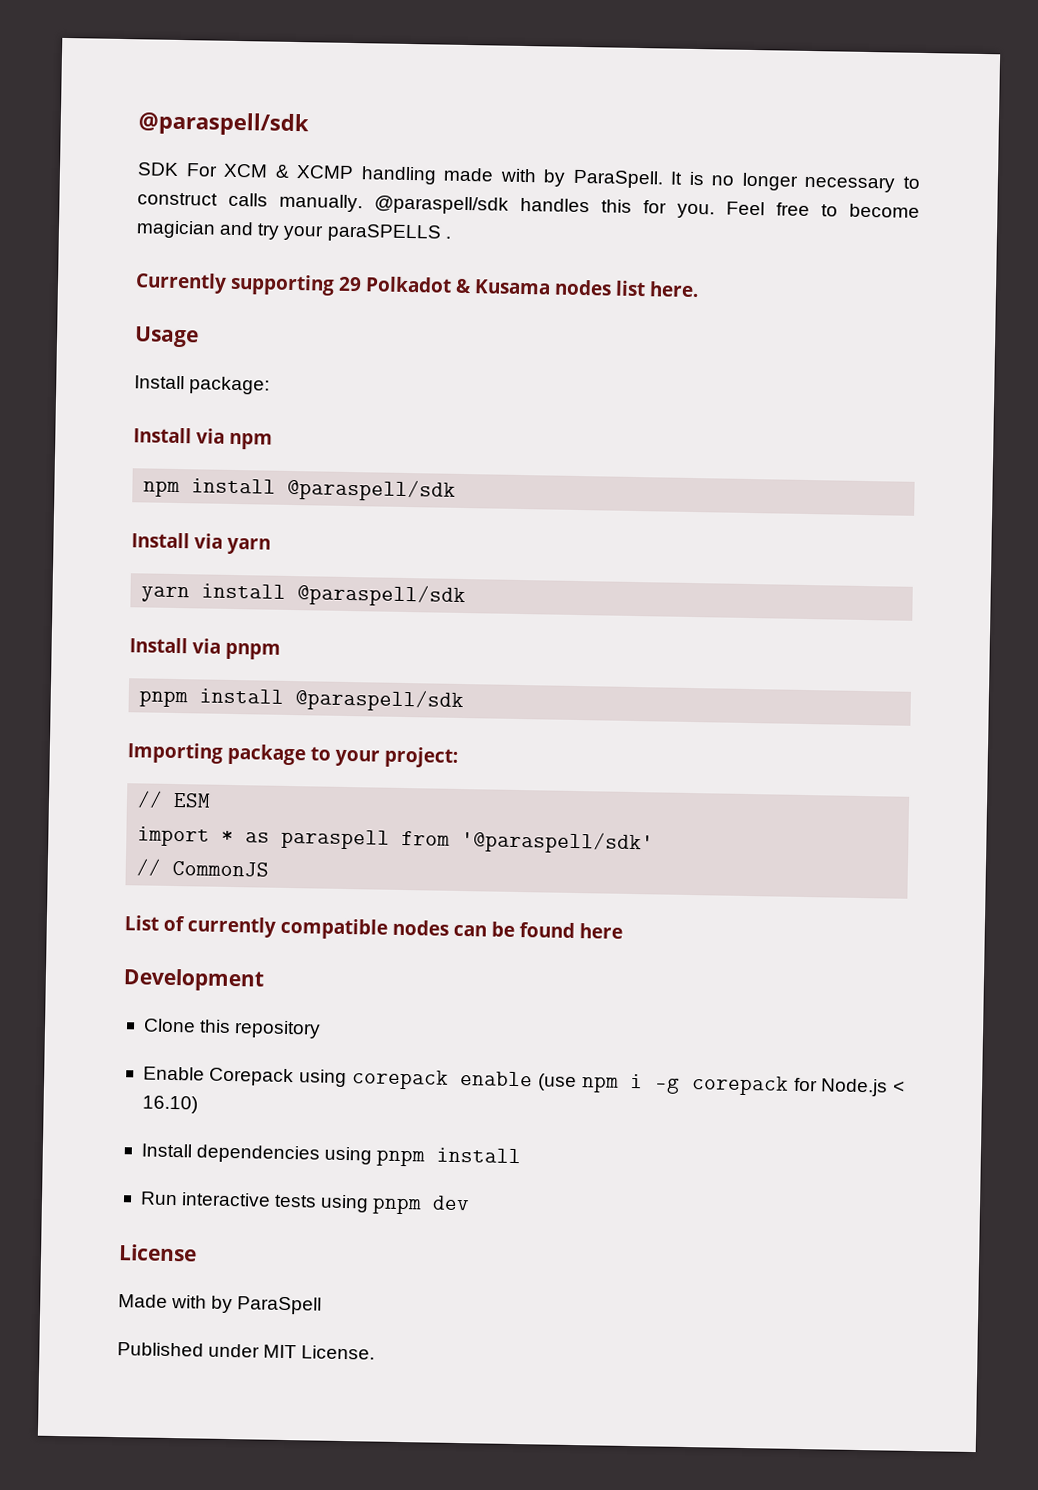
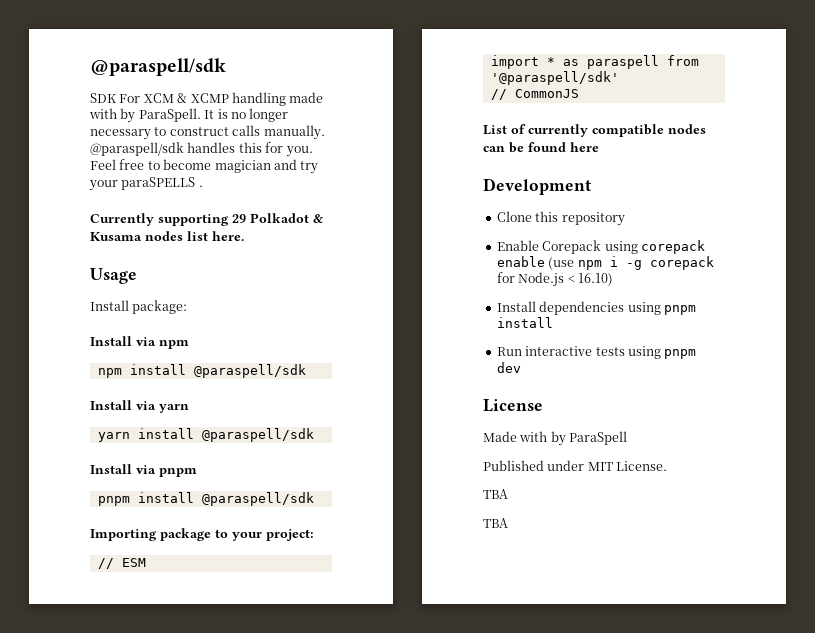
(376, 1352) none -> [483,489,508,499] [483,518,508,528] // TBA // TBA

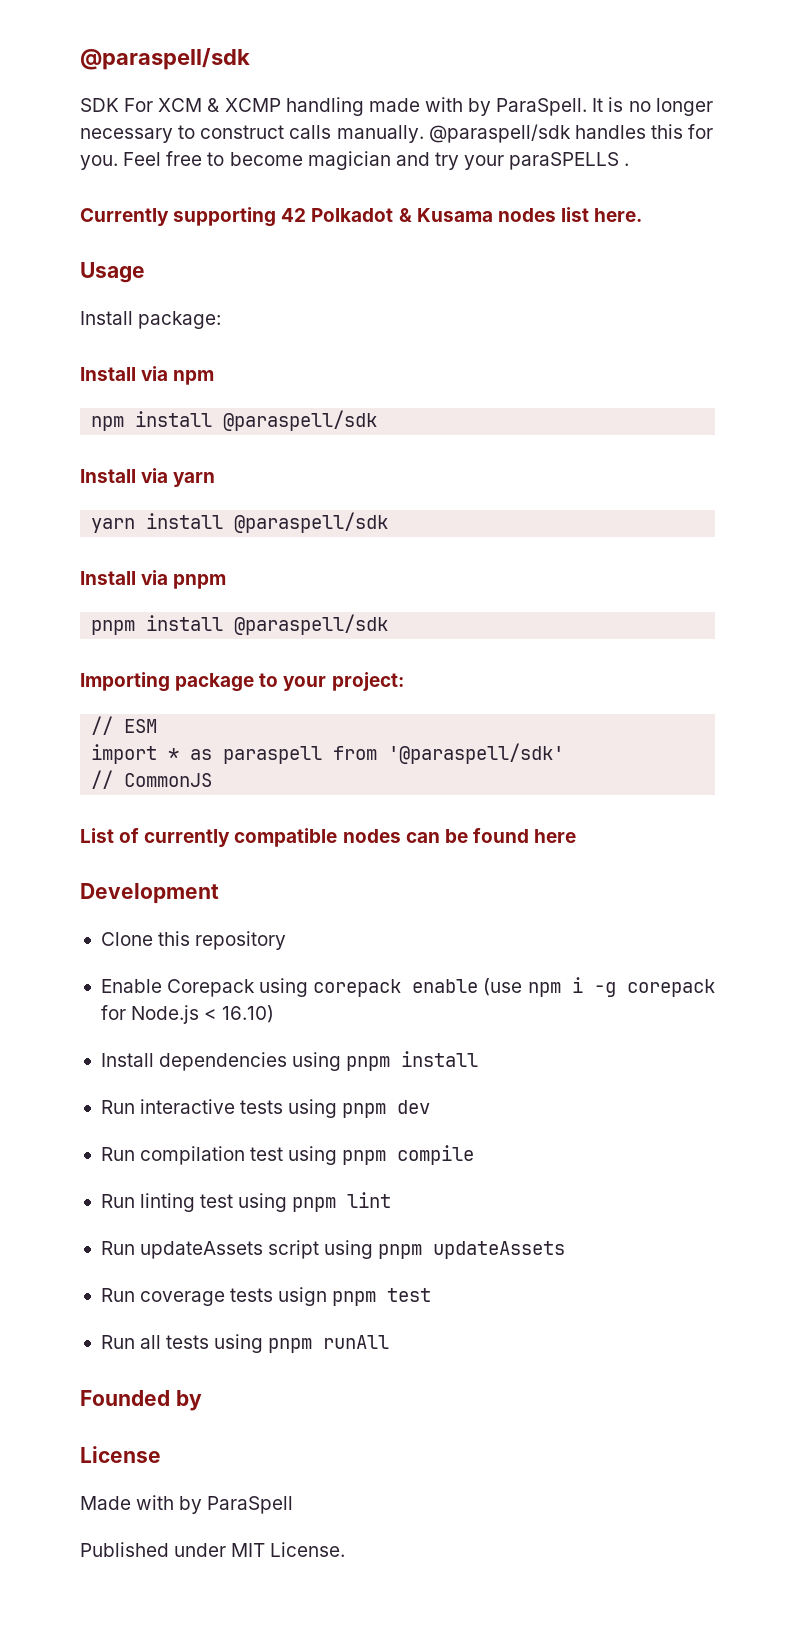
[232,214,246,223] 29 -> [281,208,307,222] 42
(521, 367) none -> [100,1145,475,1165] [100,1192,392,1212] [100,1240,566,1259] [100,1287,432,1306] [100,1334,390,1353] [80,1390,202,1411] // Run compilation test using pnpm compile // Run linting test using pnpm lint // Run updateAssets script using pnpm updateAssets // Run coverage tests usign pnpm test // Run all tests using pnpm runAll // Founded by
[483,489,508,499] [483,518,508,528] // TBA // TBA -> (346, 1549) none

